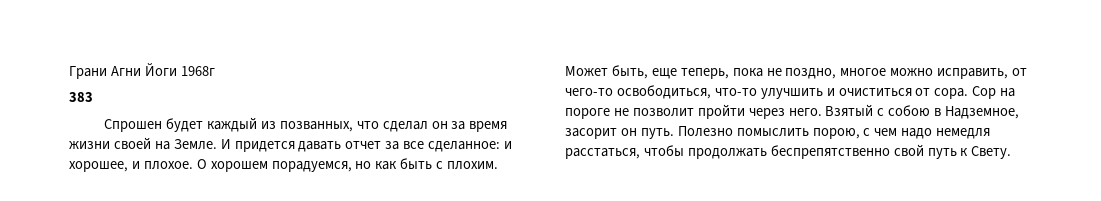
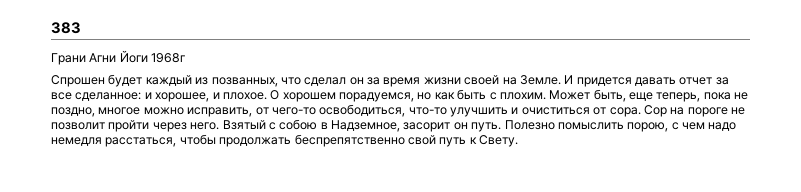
(69, 72) none -> [51,22,81,34] 383 //
[69,92,93,102] // 383 -> (186, 58) none

